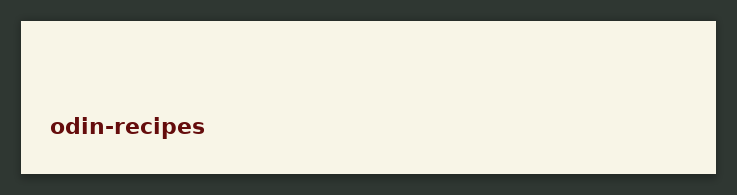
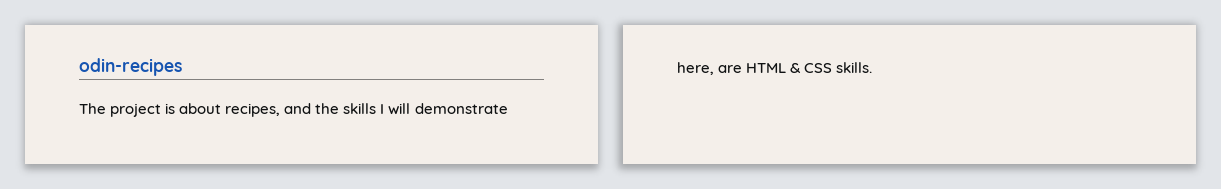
(205, 128) none -> [79,103,508,117] [677,62,873,75] // The project is about recipes, and the skills I will demonstrate here, are HTML & CSS skills.

